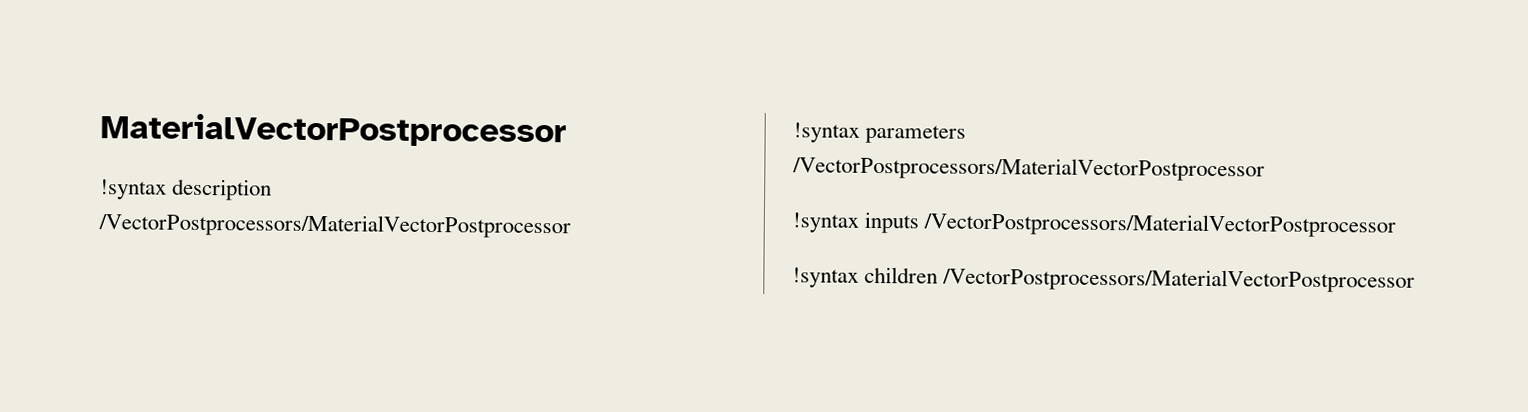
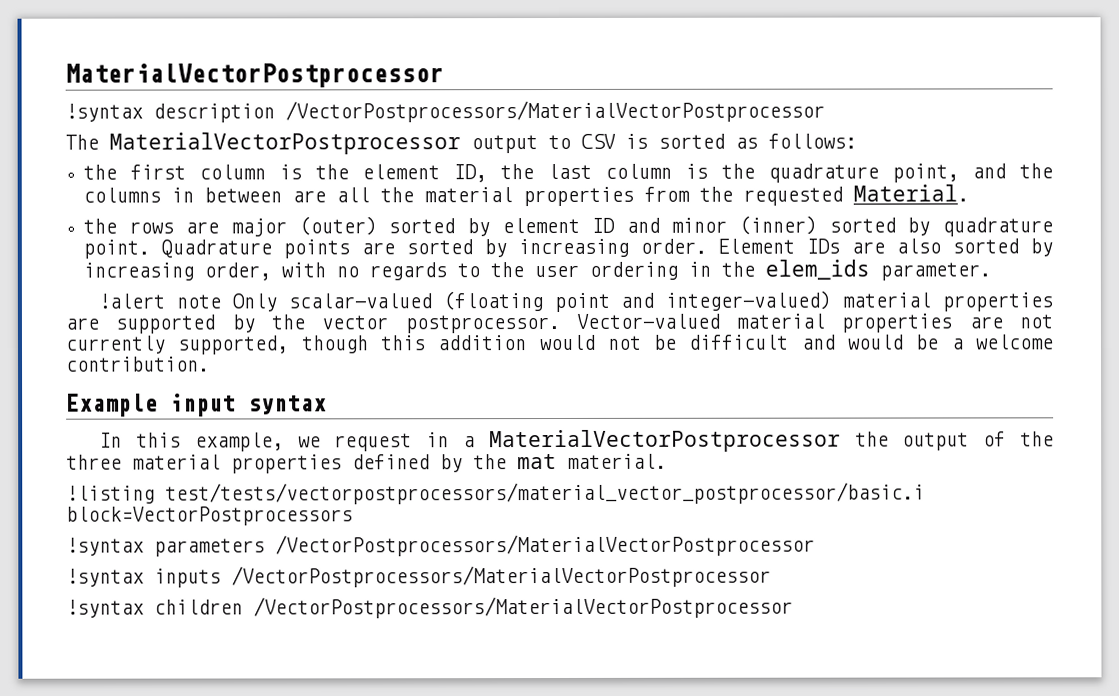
(571, 226) none -> [65,132,857,155] [83,163,1053,183] [83,184,970,207] [83,215,1053,237] [83,238,1054,259] [83,259,992,281] [98,290,1053,313] [65,313,1053,334] [65,334,1054,355] [66,356,210,372] [66,393,327,417] [99,429,1054,453] [66,453,667,474] [66,482,925,505] [66,506,353,526] // The MaterialVectorPostprocessor output to CSV is sorted as follows: // the first column is the element ID, the last column is the quadrature point, and the columns in between are all the material properties from the requested Material. // the rows are major (outer) sorted by element ID and minor (inner) sorted by quadrature point. Quadrature points are sorted by increasing order. Element IDs are also sorted by increasing order, with no regards to the user ordering in the elem_ids parameter. // !alert note Only scalar-valued (floating point and integer-valued) material properties are supported by the vector postprocessor. Vector-valued material properties are not currently supported, though this addition would not be difficult and would be a welcome contribution. // Example input syntax // In this example, we request in a MaterialVectorPostprocessor the output of the three material properties defined by the mat material. // !listing test/tests/vectorpostprocessors/material_vector_postprocessor/basic.i block=VectorPostprocessors

